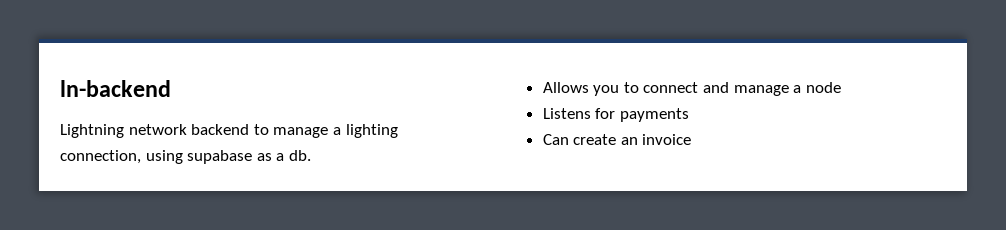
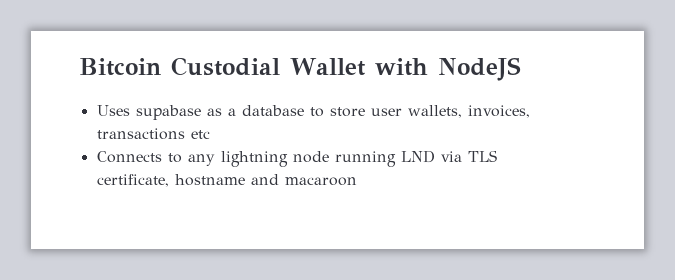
[60,80,171,97] [60,124,398,138] [60,150,311,164] [542,82,841,96] [542,108,689,122] [542,134,692,145] ln-backend // Lightning network backend to manage a lighting connection, using supabase as a db. // Allows you to connect and manage a node // Listens for payments // Can create an invoice -> [79,57,521,81] [96,105,530,120] [96,128,210,140] [96,150,497,167] [96,174,357,187] Bitcoin Custodial Wallet with NodeJS // Uses supabase as a database to store user wallets, invoices, transactions etc // Connects to any lightning node running LND via TLS certificate, hostname and macaroon

